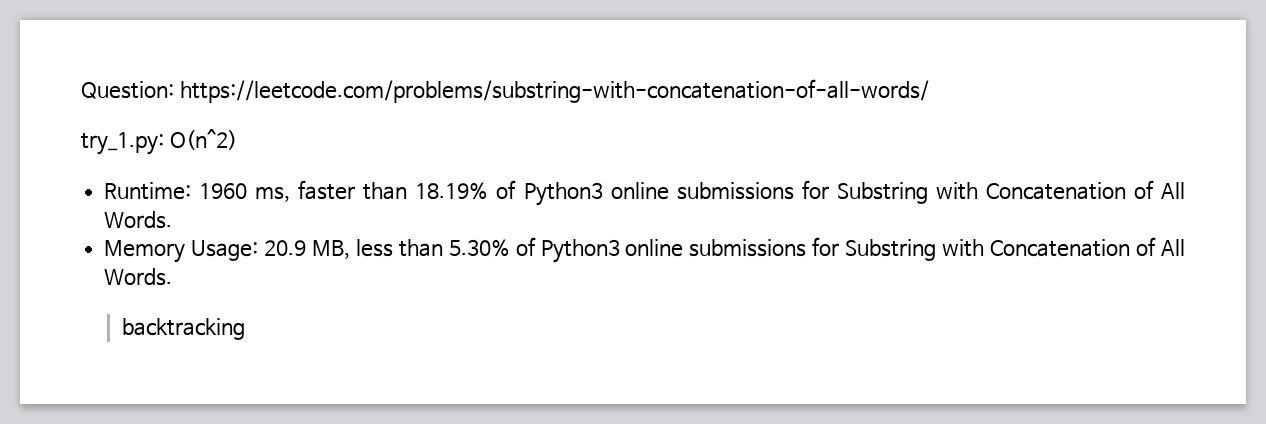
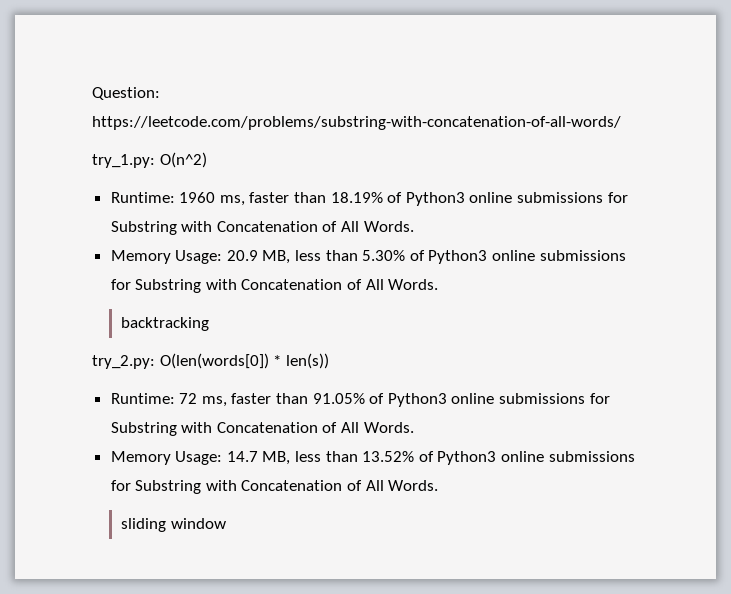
(245, 329) none -> [92,353,329,369] [110,393,610,407] [110,422,414,436] [110,451,635,465] [110,480,439,494] [120,518,226,532] // try_2.py: O(len(words[0]) * len(s)) // Runtime: 72 ms, faster than 91.05% of Python3 online submissions for Substring with Concatenation of All Words. // Memory Usage: 14.7 MB, less than 13.52% of Python3 online submissions for Substring with Concatenation of All Words. // sliding window

